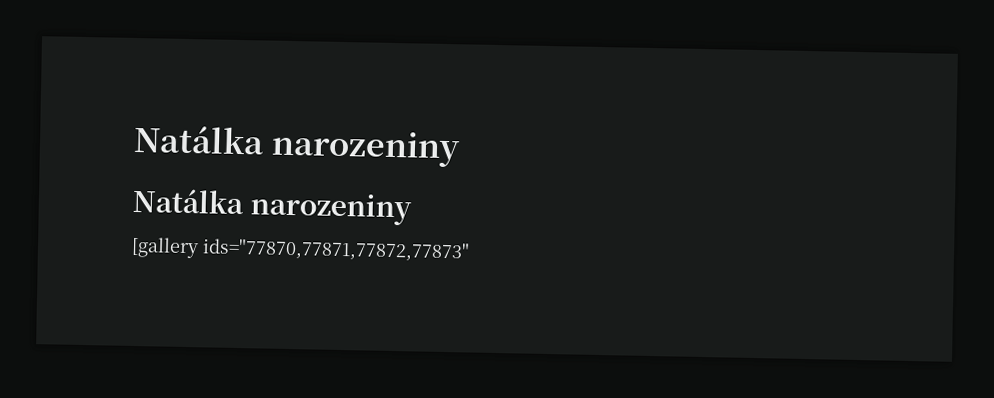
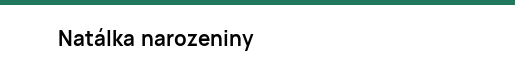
[133,124,460,168] [132,187,413,226] [131,236,470,263] Natálka narozeniny // Natálka narozeniny // [gallery ids="77870,77871,77872,77873" -> [58,28,254,51] Natálka narozeniny

